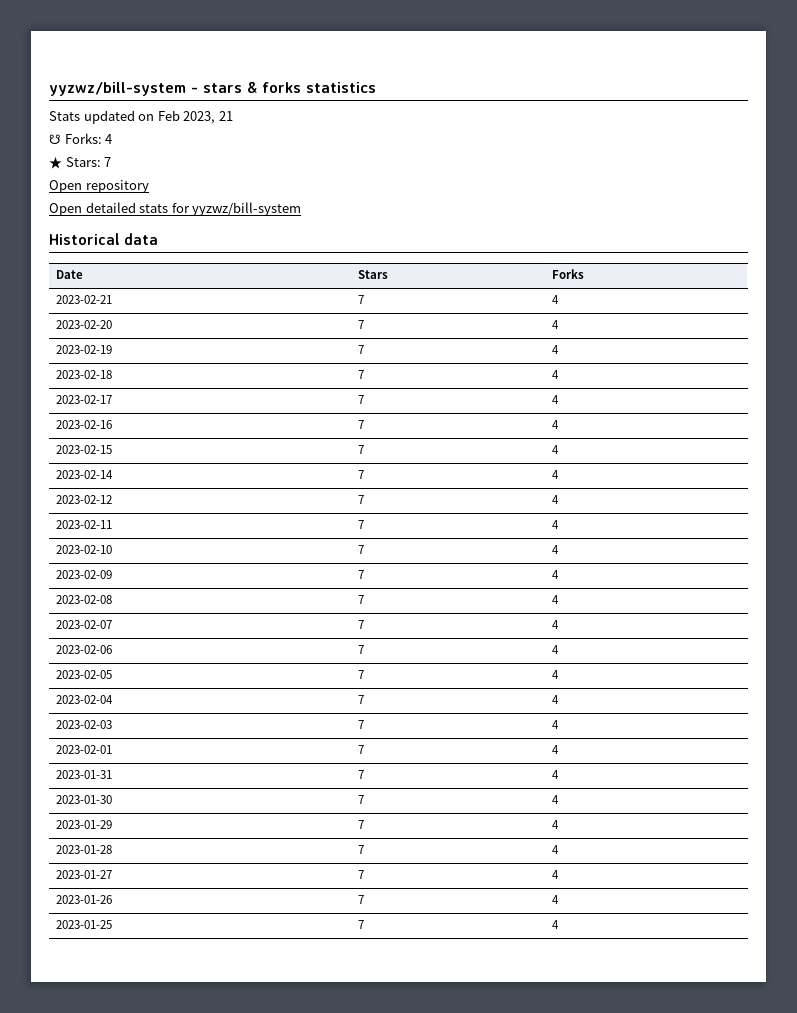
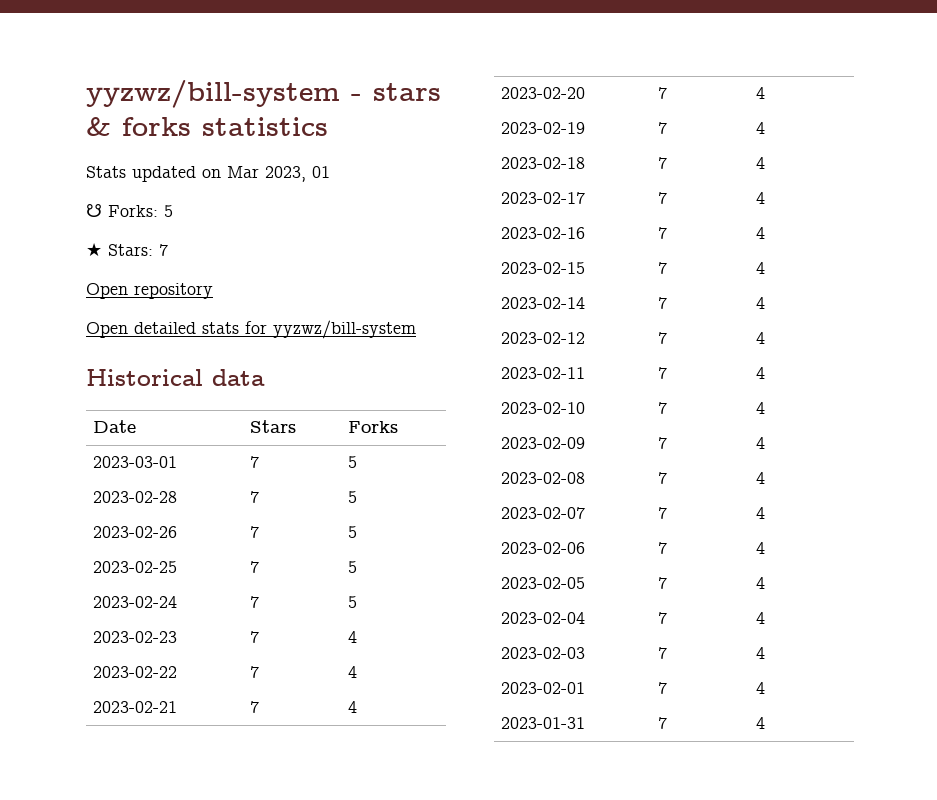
[157,110,233,124] Feb 2023, 21 -> [227,166,330,182] Mar 2023, 01
[105,134,113,144] 4 -> [164,205,173,217] 5
(585, 274) none -> [93,456,178,468] [250,456,260,468] [348,456,358,468] [93,491,178,503] [250,491,260,503] [348,491,358,503] [93,526,178,538] [250,526,260,538] [348,526,358,538] [93,561,178,573] [250,561,260,573] [348,561,358,573] [93,596,178,608] [250,596,260,608] [348,596,358,608] [93,631,178,643] [250,631,260,643] [348,631,358,643] [93,666,178,678] [250,666,260,678] [348,666,358,678] // 2023-03-01 | 7 | 5 // 2023-02-28 | 7 | 5 // 2023-02-26 | 7 | 5 // 2023-02-25 | 7 | 5 // 2023-02-24 | 7 | 5 // 2023-02-23 | 7 | 4 // 2023-02-22 | 7 | 4
[56,795,113,804] [358,795,365,804] [552,795,560,804] [56,820,113,829] [358,820,365,829] [552,820,560,829] [56,845,113,854] [358,845,365,854] [552,845,560,854] [56,870,113,879] [358,870,365,879] [552,870,560,879] [56,895,113,904] [358,895,365,904] [552,895,560,904] [56,920,113,929] [358,920,365,929] [552,920,560,929] // 2023-01-30 | 7 | 4 // 2023-01-29 | 7 | 4 // 2023-01-28 | 7 | 4 // 2023-01-27 | 7 | 4 // 2023-01-26 | 7 | 4 // 2023-01-25 | 7 | 4 -> (766, 723) none

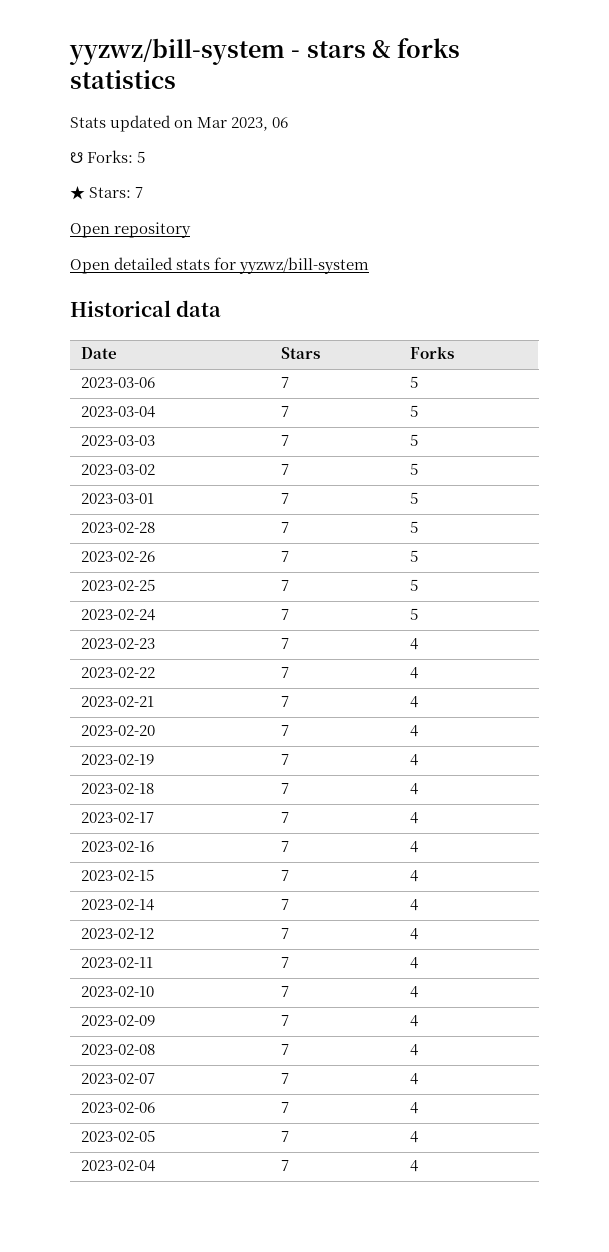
[312,166,330,178] 01 -> [272,117,289,128] 06
(399, 427) none -> [81,377,156,388] [281,377,290,388] [410,376,419,388] [81,406,156,418] [281,406,290,417] [410,405,419,417] [81,435,156,446] [281,435,290,446] [410,434,419,446] [81,464,156,475] [281,464,290,475] [410,463,419,475] // 2023-03-06 | 7 | 5 // 2023-03-04 | 7 | 5 // 2023-03-03 | 7 | 5 // 2023-03-02 | 7 | 5
[501,647,586,659] [658,647,668,659] [756,647,766,659] [501,682,586,694] [658,682,668,694] [756,682,766,694] [501,717,586,729] [658,717,668,729] [756,717,766,729] // 2023-02-03 | 7 | 4 // 2023-02-01 | 7 | 4 // 2023-01-31 | 7 | 4 -> (419, 1166) none

